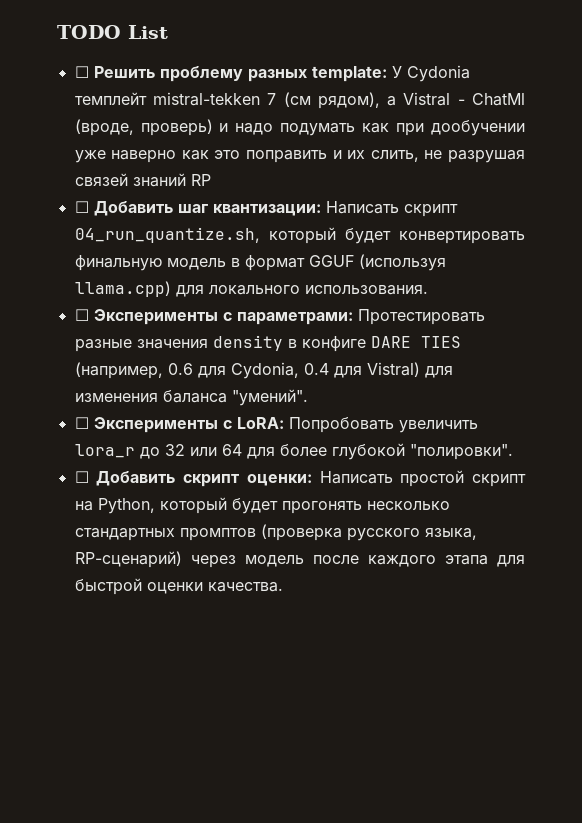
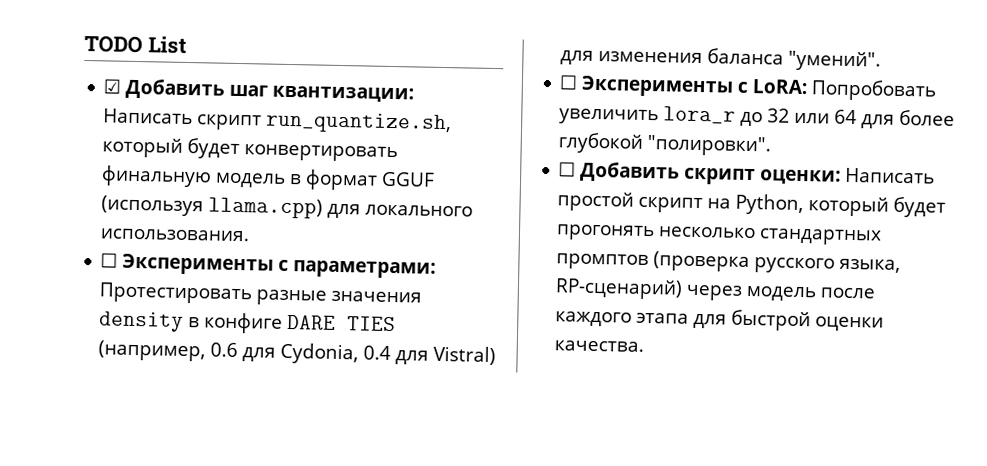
[74,65,470,82] [74,92,525,109] [74,119,525,136] [74,150,526,163] [74,173,211,187] [74,201,89,213] ☐ Решить проблему разных template: У Cydonia темплейт mistral-tekken 7 (см рядом), а Vistral - ChatMl (вроде, проверь) и надо подумать как при дообучении уже наверно как это поправить и их слить, не разрушая связей знаний RP // ☐ -> [103,79,122,94] ☑
[74,227,260,243] 04_run_quantize.sh, -> [265,111,453,135] run_quantize.sh,

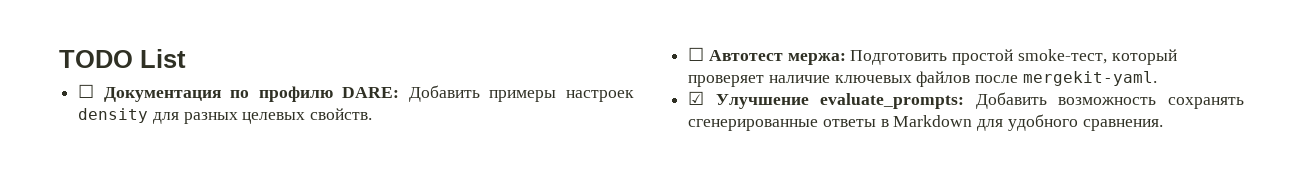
[103,78,415,103] [103,108,453,135] [102,137,399,163] [101,165,436,191] [101,195,474,219] [100,228,250,242] [100,253,437,279] [99,282,423,306] [99,311,397,334] [98,340,497,366] [560,48,882,72] [559,75,938,102] [559,106,956,129] [558,132,772,157] [558,161,936,186] [557,191,947,218] [556,224,883,246] [556,251,902,274] [555,278,876,302] [555,309,885,332] [554,340,645,352] ☑ Добавить шаг квантизации: Написать скрипт run_quantize.sh, который будет конвертировать финальную модель в формат GGUF (используя llama.cpp) для локального использования. // ☐ Эксперименты с параметрами: Протестировать разные значения density в конфиге DARE TIES (например, 0.6 для Cydonia, 0.4 для Vistral) для изменения баланса "умений". // ☐ Эксперименты с LoRA: Попробовать увеличить lora_r до 32 или 64 для более глубокой "полировки". // ☐ Добавить скрипт оценки: Написать простой скрипт на Python, который будет прогонять несколько стандартных промптов (проверка русского языка, RP-сценарий) через модель после каждого этапа для быстрой оценки качества. -> [78,84,634,102] [78,108,373,124] [688,47,1177,65] [688,71,1157,87] [688,91,1244,109] [688,114,1163,131] ☐ Документация по профилю DARE: Добавить примеры настроек density для разных целевых свойств. // ☐ Автотест мержа: Подготовить простой smoke-тест, который проверяет наличие ключевых файлов после mergekit-yaml. // ☑ Улучшение evaluate_prompts: Добавить возможность сохранять сгенерированные ответы в Markdown для удобного сравнения.

